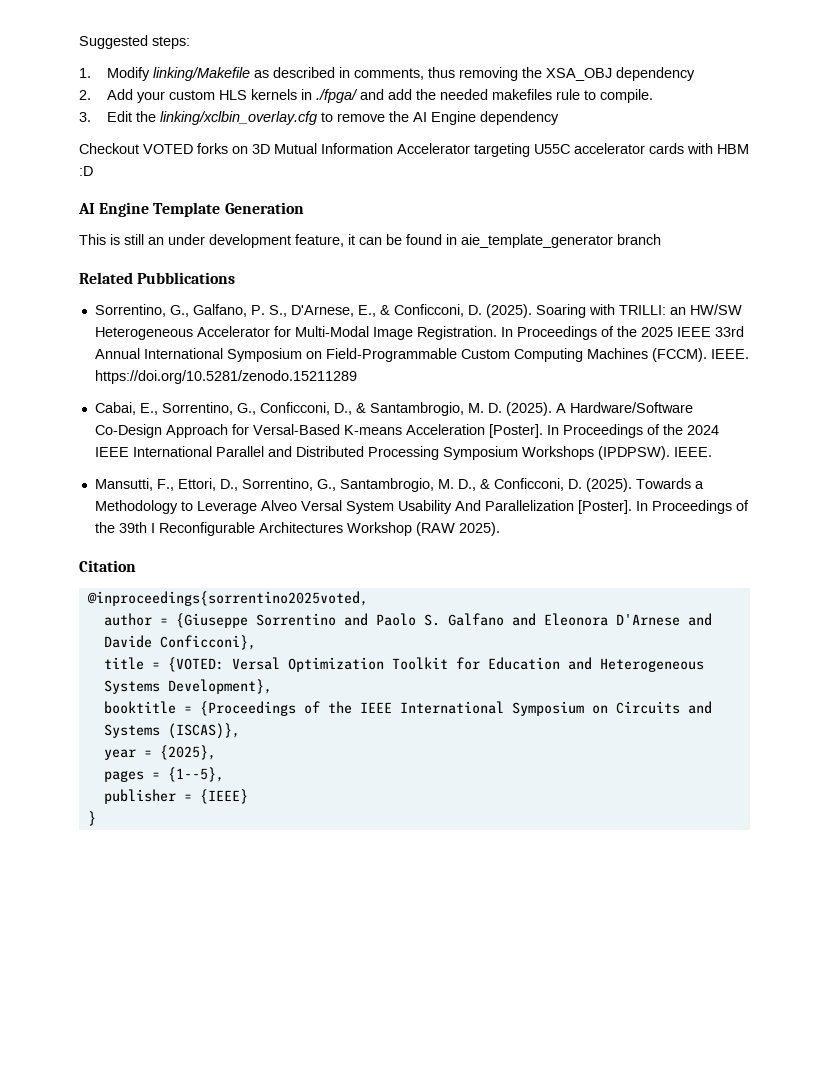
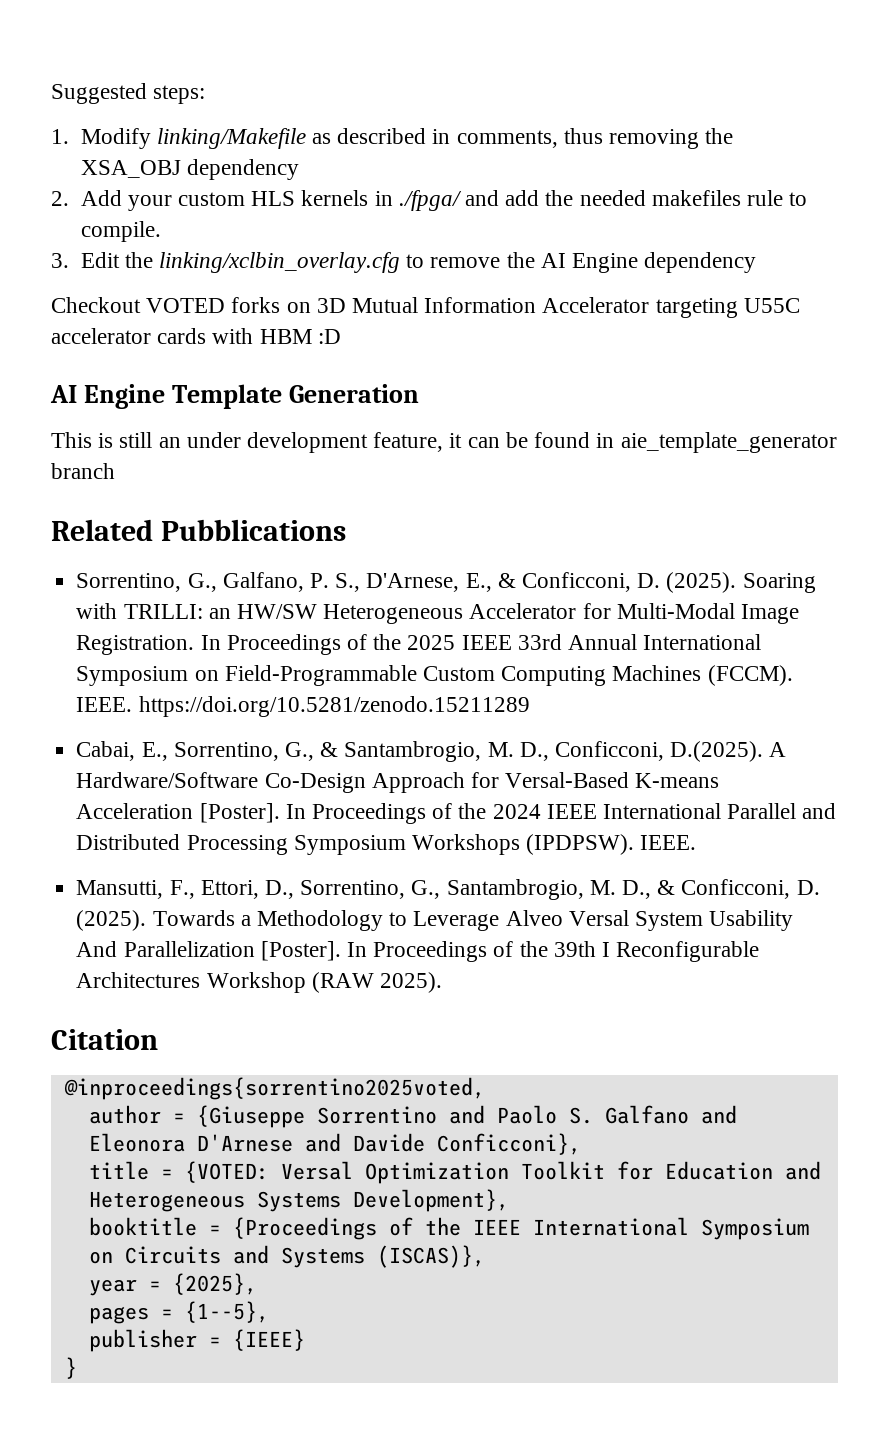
[259,402,352,415] Conficconi, D., -> (314, 751) none
[487,402,552,416] D. (2025). -> [519,741,764,762] D., Conficconi, D.(2025).

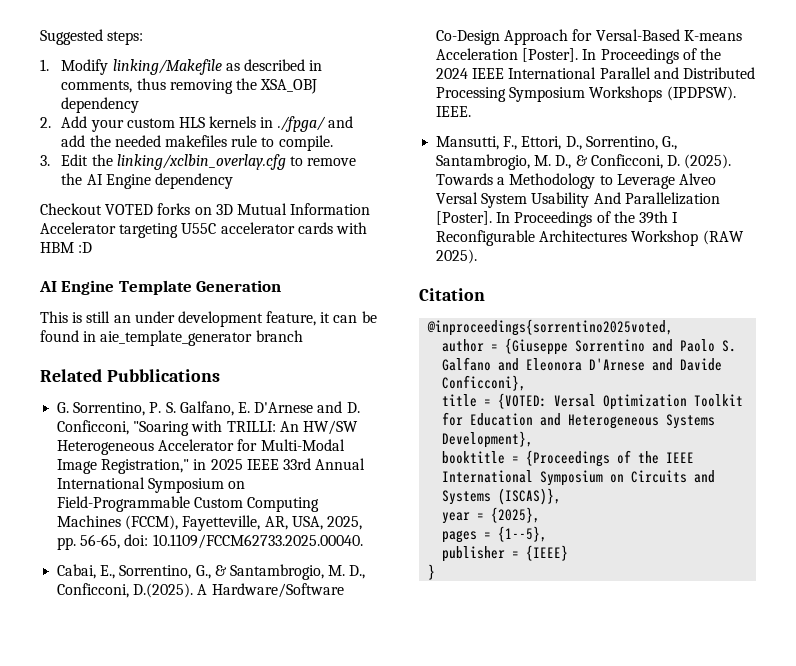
[76,572,816,593] Sorrentino, G., Galfano, P. S., D'Arnese, E., & Conficconi, D. (2025). Soaring -> [57,401,360,416] [57,420,190,436] G. Sorrentino, P. S. Galfano, E. D'Arnese and D. Conficconi, "Soaring
[208,608,231,619] an -> [279,421,299,432] An
[76,634,402,655] Registration. In Proceedings of the -> [101,459,207,474] Registration," in
[707,665,793,686] [76,696,530,717] (FCCM). IEEE. https://doi.org/10.5281/zenodo.15211289 -> [125,515,362,531] [57,534,363,550] (FCCM), Fayetteville, AR, USA, 2025, pp. 56-65, doi: 10.1109/FCCM62733.2025.00040.

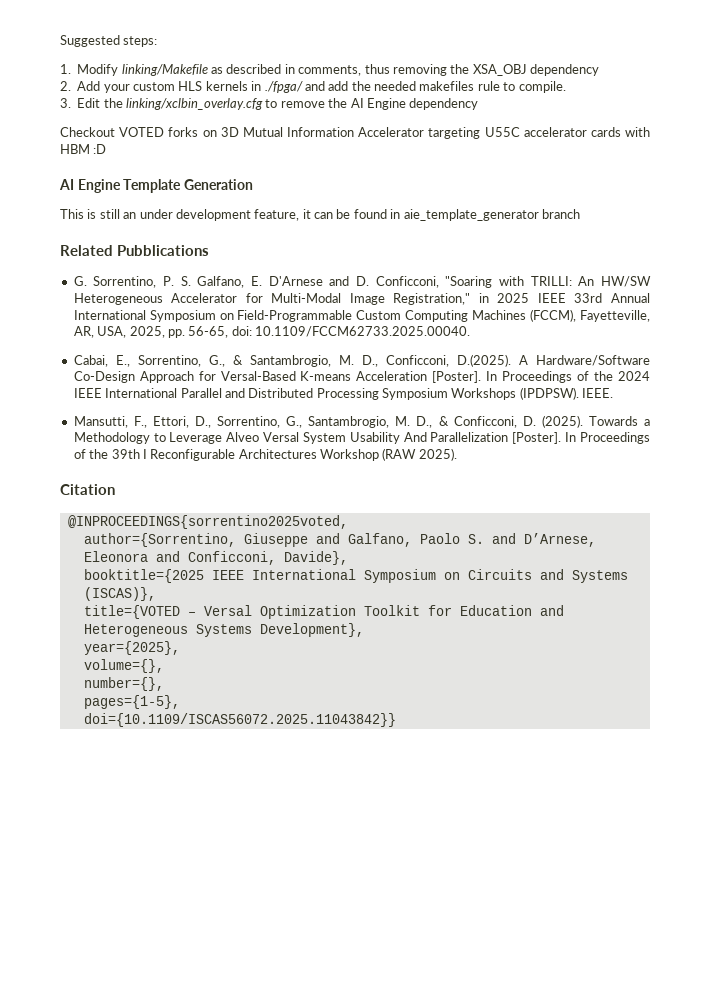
[427,319,674,336] [442,338,737,355] [442,357,723,371] [442,375,527,391] [442,393,548,409] @inproceedings{sorrentino2025voted, // author = {Giuseppe Sorrentino and Paolo S. Galfano and Eleonora D'Arnese and Davide Conficconi}, // title = {VOTED: -> [67,515,348,529] [83,533,596,547] [83,551,348,565] [83,569,628,583] [83,587,156,601] [83,605,196,619] @INPROCEEDINGS{sorrentino2025voted, // author={Sorrentino, Giuseppe and Galfano, Paolo S. and D’Arnese, Eleonora and Conficconi, Davide}, // booktitle={2025 IEEE International Symposium on Circuits and Systems (ISCAS)}, // title={VOTED –
[442,450,695,467] [442,470,716,486] [442,488,562,505] [442,507,541,524] [442,526,548,543] [442,545,569,562] [428,564,436,580] booktitle = {Proceedings of the IEEE International Symposium on Circuits and Systems (ISCAS)}, // year = {2025}, // pages = {1--5}, // publisher = {IEEE} // } -> [83,641,180,655] [83,659,164,673] [83,677,164,691] [83,695,180,709] [83,713,396,727] year={2025}, // volume={}, // number={}, // pages={1-5}, // doi={10.1109/ISCAS56072.2025.11043842}}

